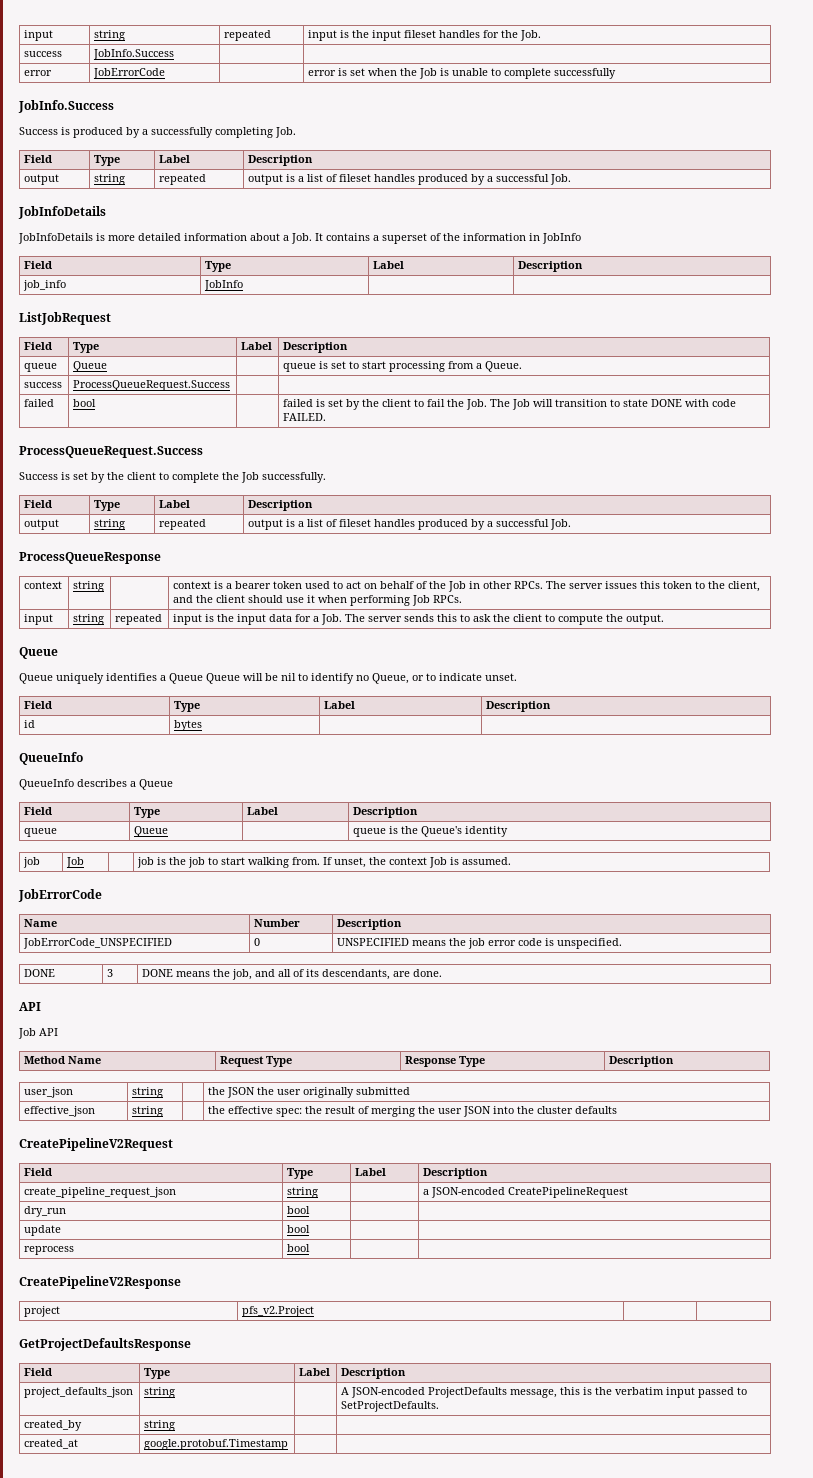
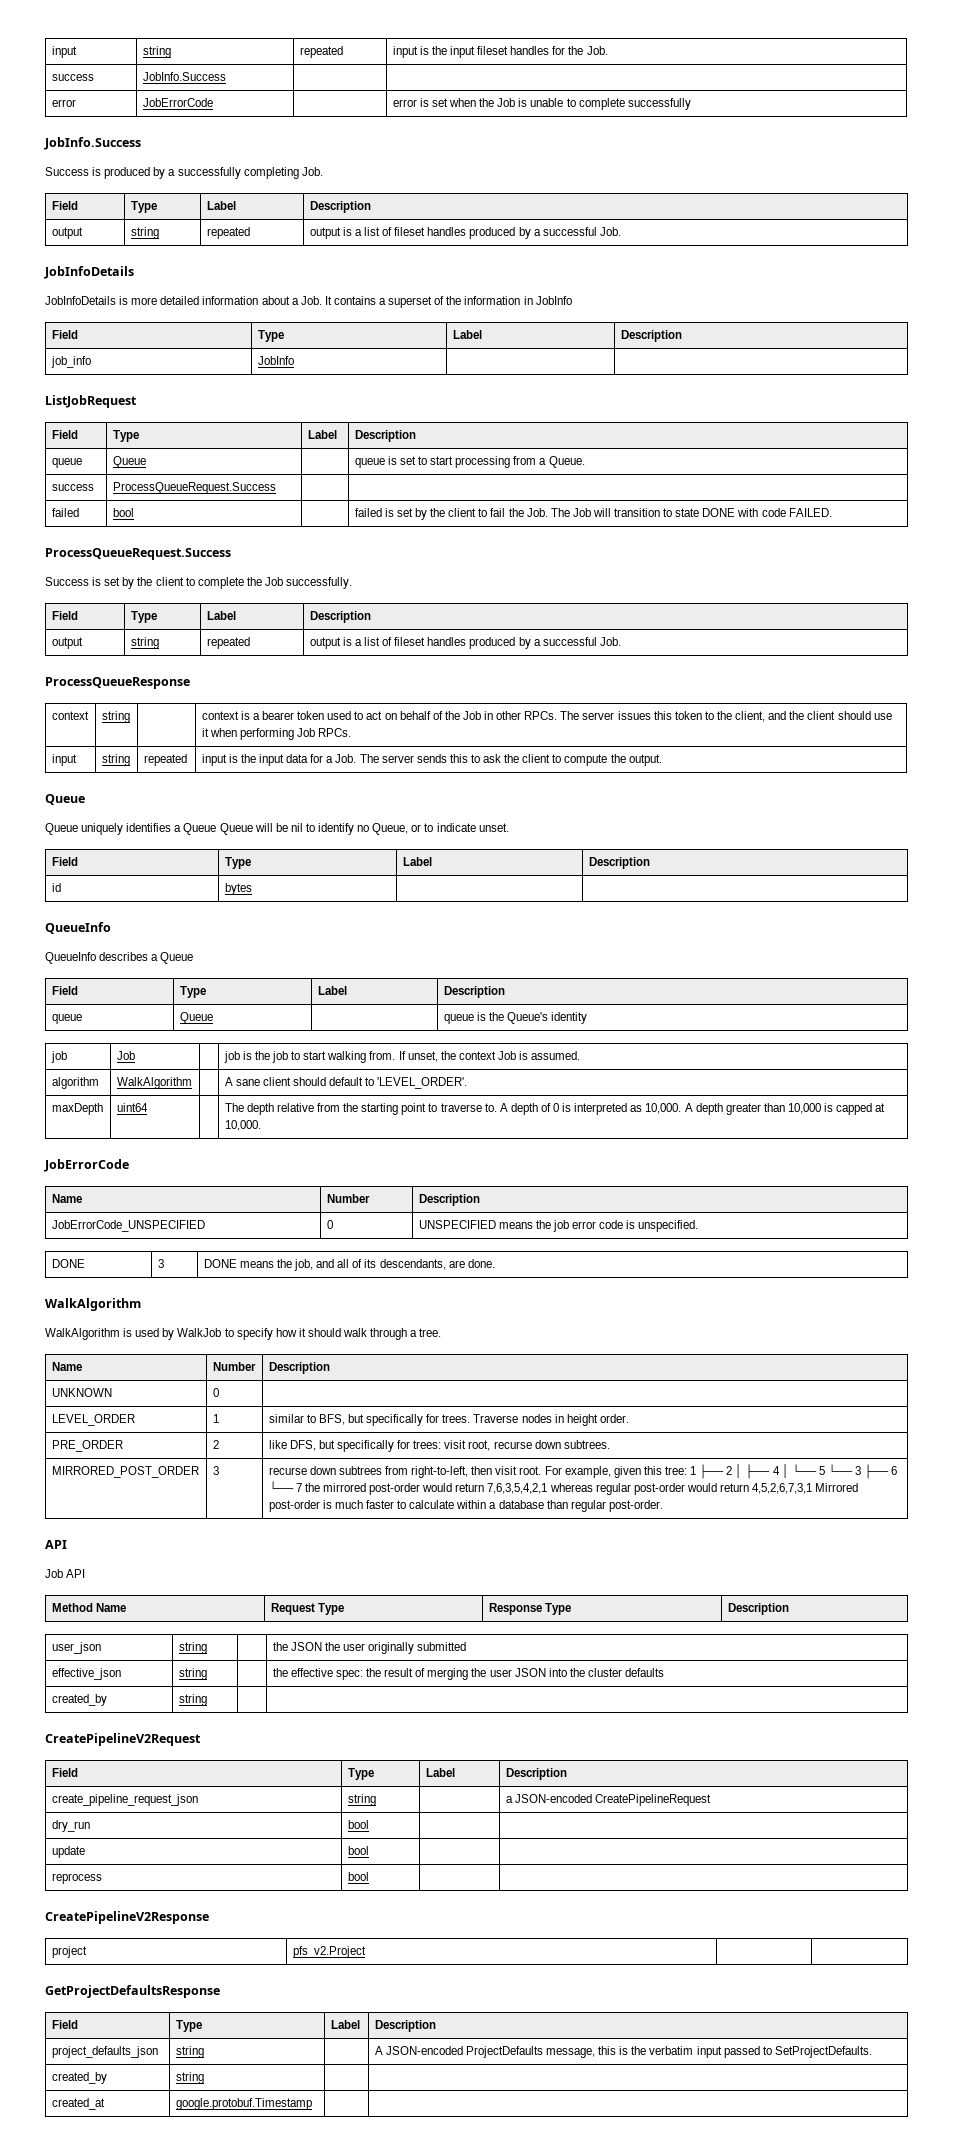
(512, 861) none -> [51,1077,99,1089] [116,1077,192,1089] [224,1077,468,1089] [51,1103,103,1115] [116,1103,148,1112] [224,1103,886,1115] [224,1120,261,1131] // algorithm | WalkAlgorithm | | A sane client should default to 'LEVEL_ORDER'. // maxDepth | uint64 | | The depth relative from the starting point to traverse to. A depth of 0 is interpreted as 10,000. A depth greater than 10,000 is capped at 10,000.
(443, 973) none -> [45,1298,141,1311] [45,1328,442,1340] [51,1362,82,1371] [212,1362,256,1371] [268,1362,330,1374] [51,1388,112,1397] [212,1388,219,1397] [51,1414,135,1426] [212,1414,219,1423] [268,1414,629,1426] [51,1440,123,1452] [212,1440,219,1449] [268,1440,610,1452] [51,1466,199,1478] [212,1466,219,1475] [268,1464,898,1479] [268,1481,859,1495] [268,1500,663,1512] // WalkAlgorithm // WalkAlgorithm is used by WalkJob to specify how it should walk through a tree. // Name | Number | Description // UNKNOWN | 0 | // LEVEL_ORDER | 1 | similar to BFS, but specifically for trees. Traverse nodes in height order. // PRE_ORDER | 2 | like DFS, but specifically for trees: visit root, recurse down subtrees. // MIRRORED_POST_ORDER | 3 | recurse down subtrees from right-to-left, then visit root. For example, given this tree: 1 ├── 2 │ ├── 4 │ └── 5 └── 3 ├── 6 └── 7 the mirrored post-order would return 7,6,3,5,4,2,1 whereas regular post-order would return 4,5,2,6,7,3,1 Mirrored post-order is much faster to calculate within a database than regular post-order.
(618, 1110) none -> [51,1694,107,1706] [178,1694,207,1706] // created_by | string | |

